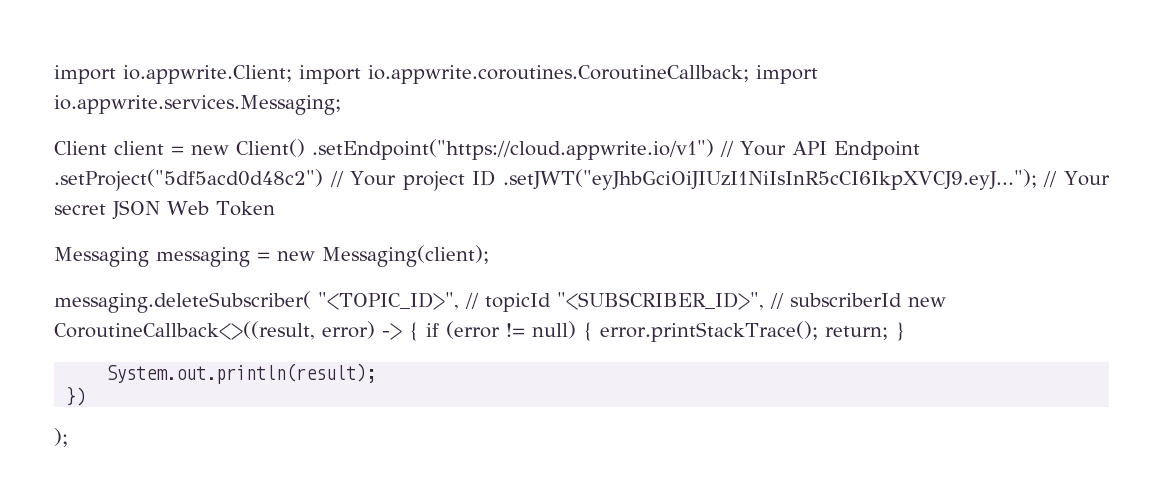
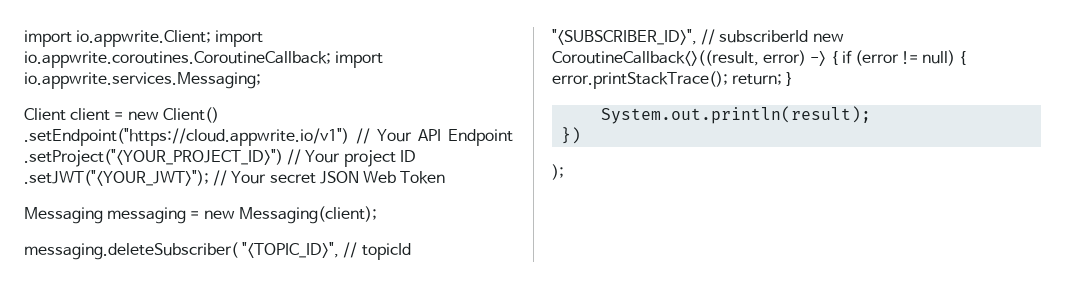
[54,169,323,191] .setProject("5df5acd0d48c2") -> [24,149,283,167] .setProject("<YOUR_PROJECT_ID>")
[502,169,1037,190] .setJWT("eyJhbGciOiJIUzI1NiIsInR5cCI6IkpXVCJ9.eyJ..."); -> [24,170,209,186] .setJWT("<YOUR_JWT>");

